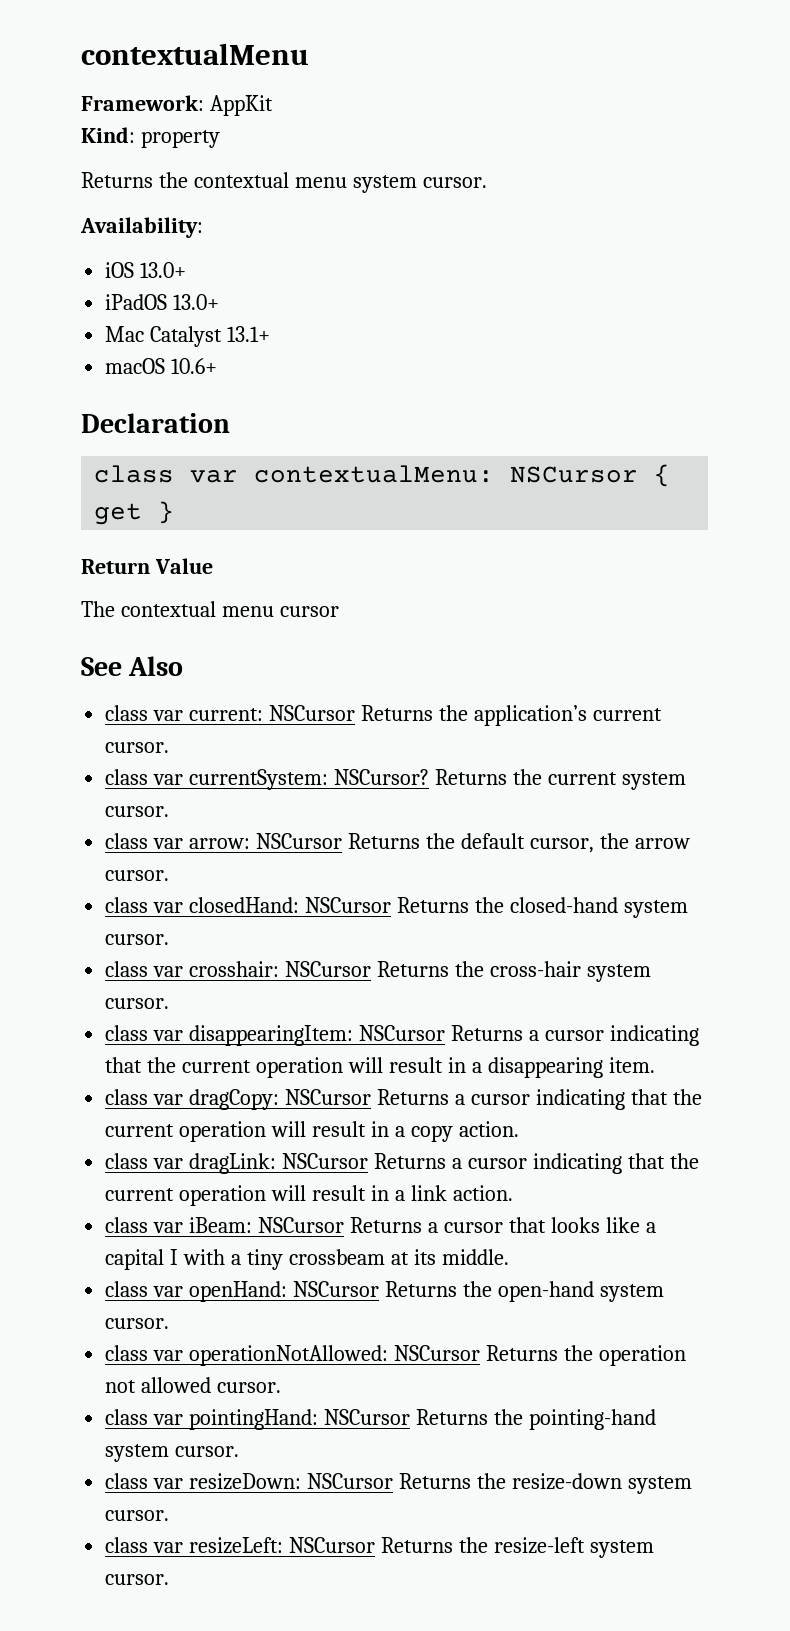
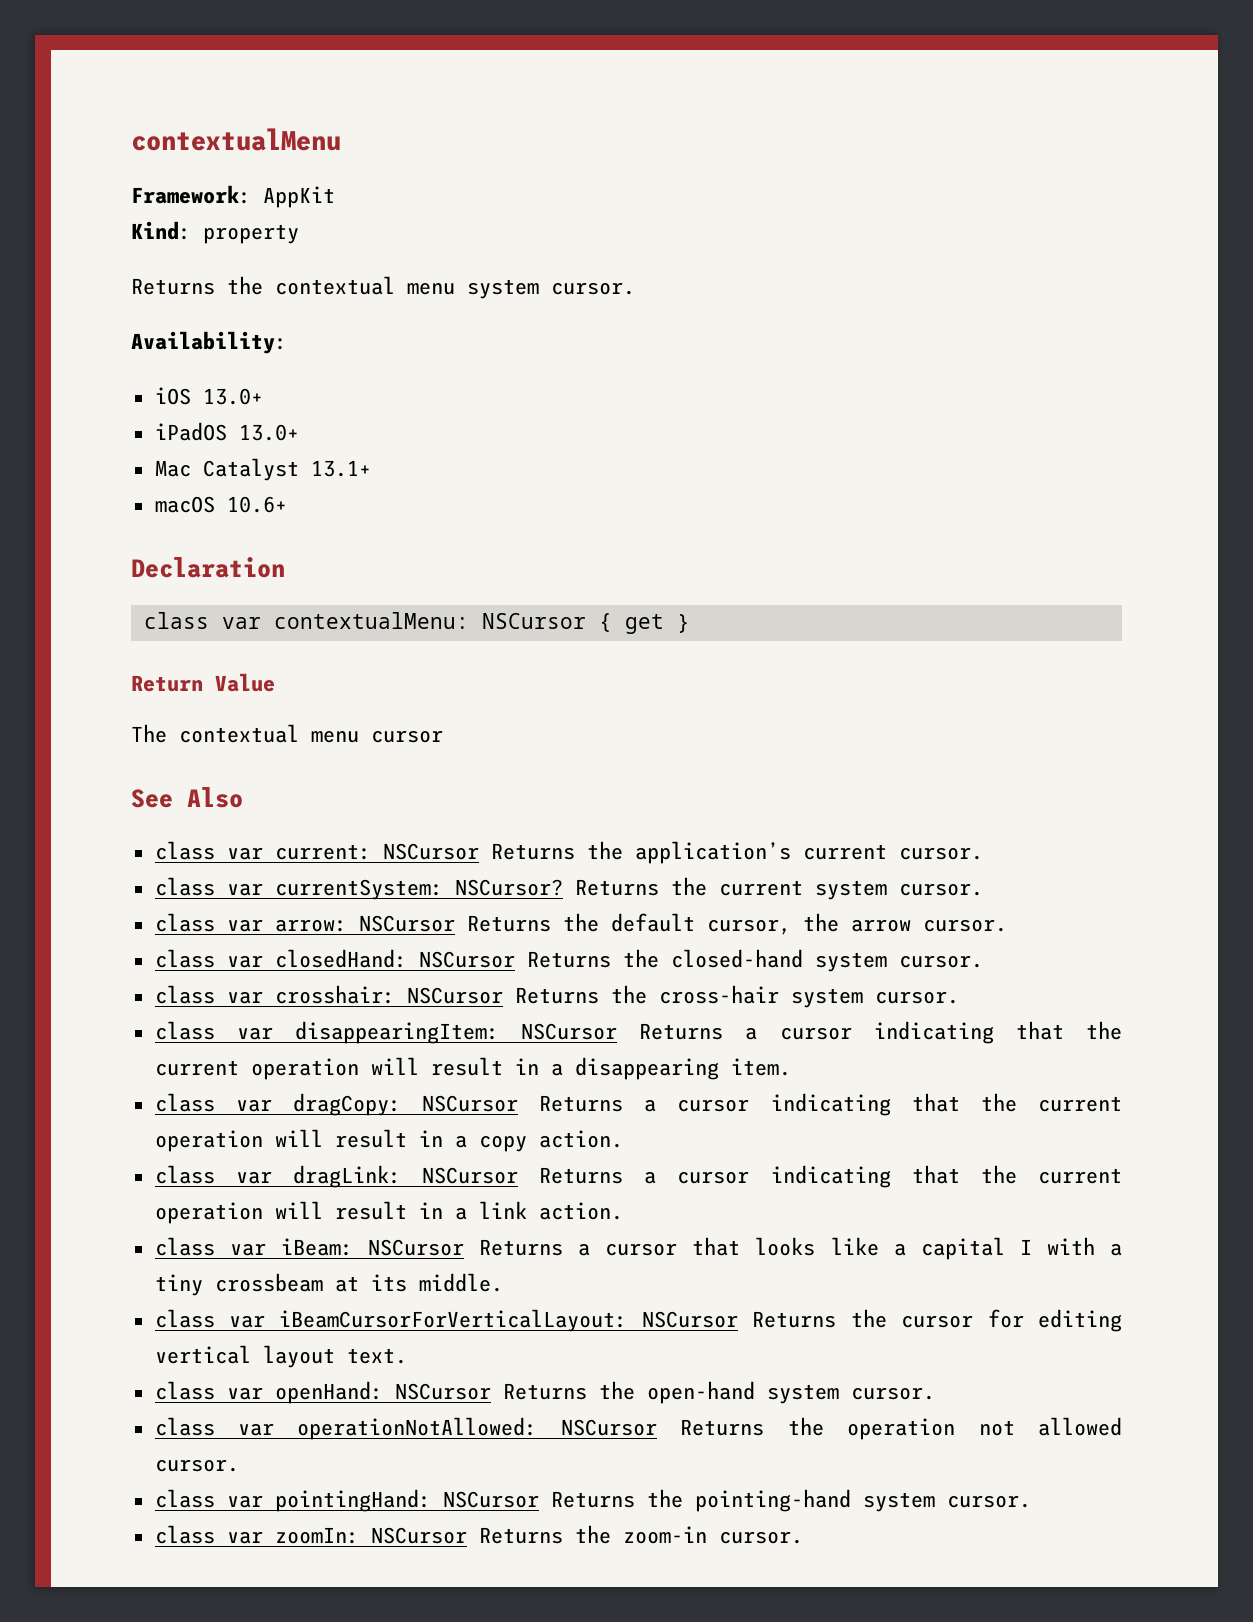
(509, 1257) none -> [154,1309,1123,1332] [154,1345,407,1368] // class var iBeamCursorForVerticalLayout: NSCursor Returns the cursor for editing vertical layout text.
[189,1473,692,1494] [105,1510,170,1521] [105,1537,654,1558] [105,1574,170,1585] resizeDown: NSCursor Returns the resize-down system cursor. // class var resizeLeft: NSCursor Returns the resize-left system cursor. -> [274,1525,803,1544] zoomIn: NSCursor Returns the zoom-in cursor.

